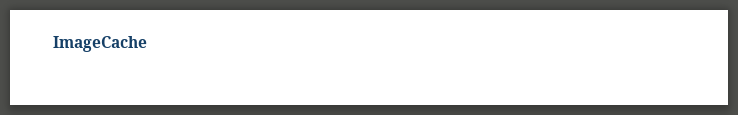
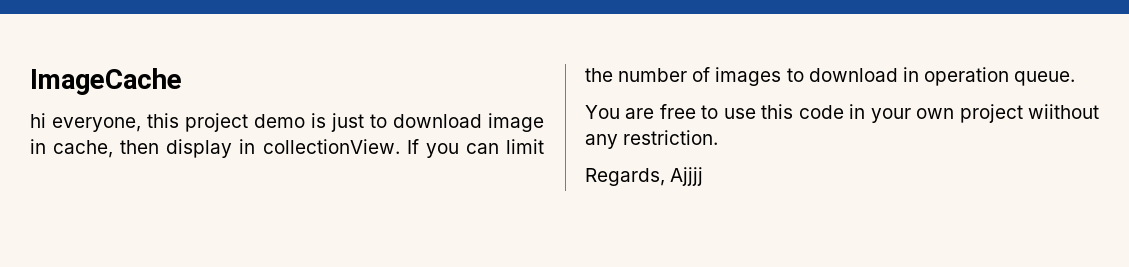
(147, 44) none -> [30,113,544,132] [30,139,544,158] [585,67,1076,86] [585,104,1099,123] [585,130,719,149] [585,167,704,186] // hi everyone, this project demo is just to download image in cache, then display in collectionView. If you can limit the number of images to download in operation queue. // You are free to use this code in your own project wiithout any restriction. // Regards, Ajjjj

